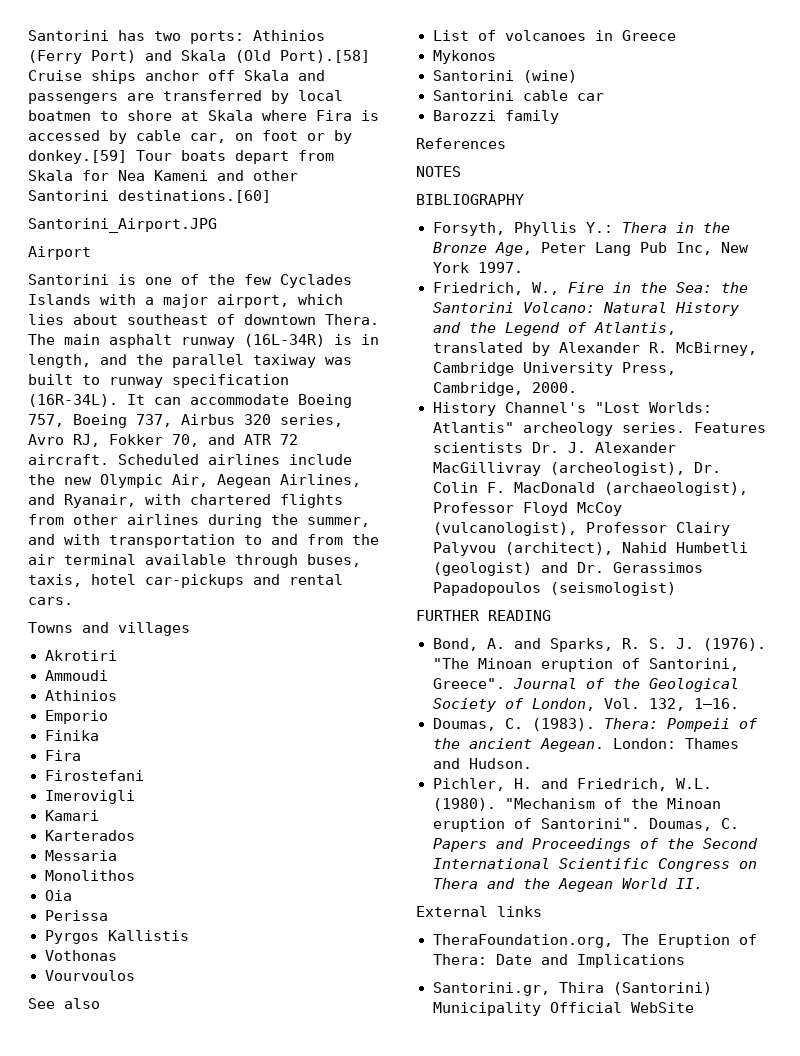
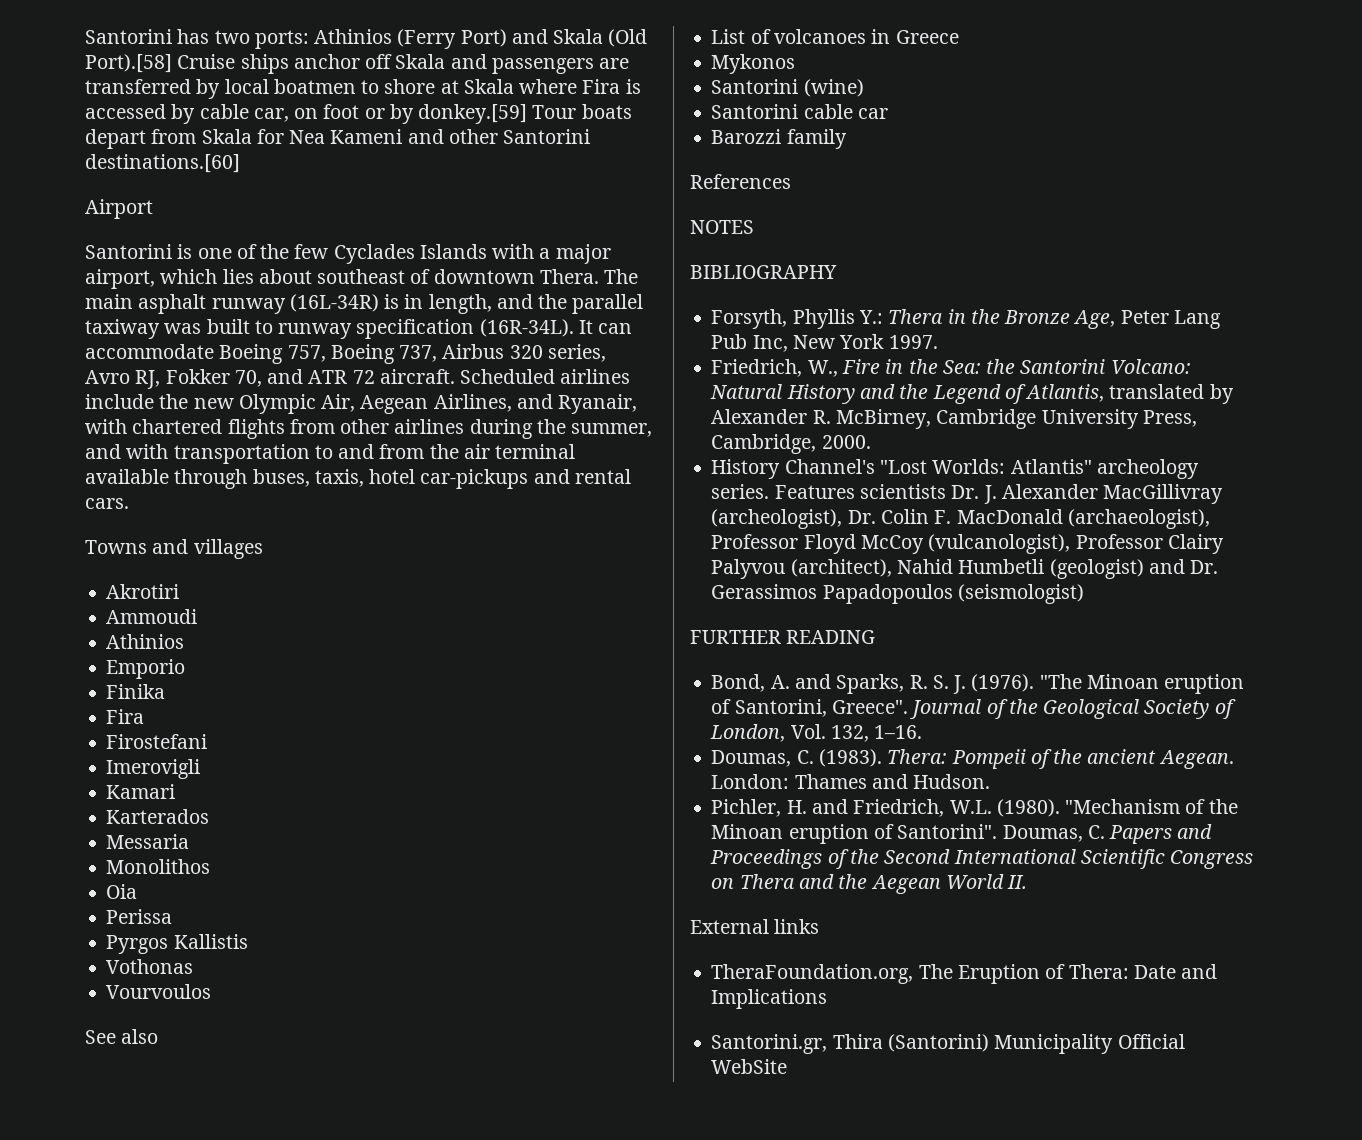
[28,218,217,233] // Santorini_Airport.JPG -> (240, 163) none

